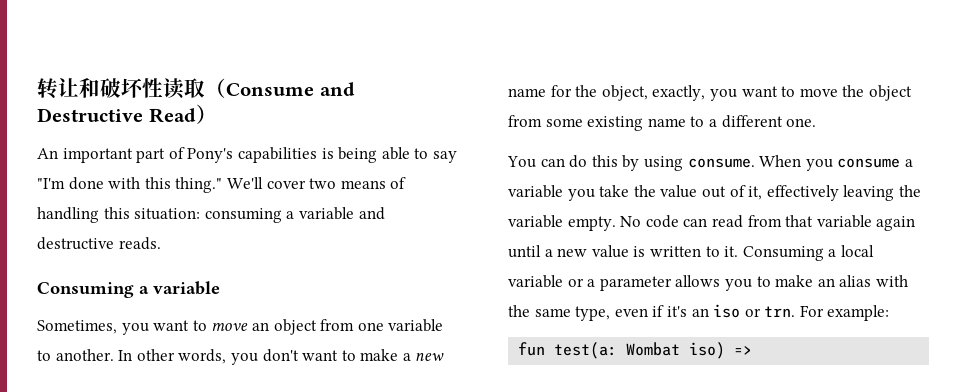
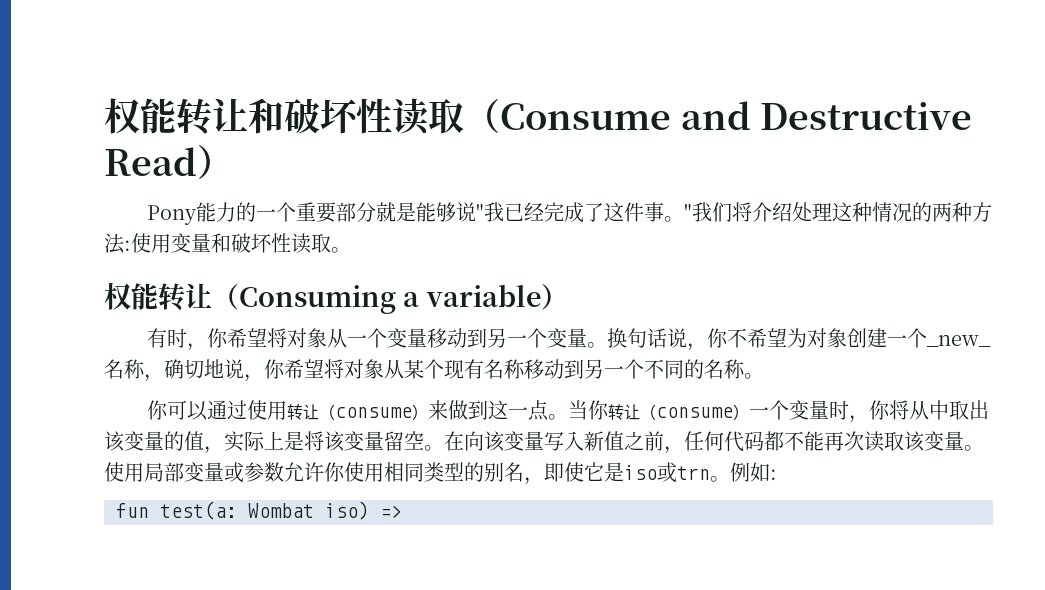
(37, 88) none -> [104,98,176,134] 权能
[37,147,457,163] [37,177,407,193] [37,207,385,223] [37,237,161,250] [37,281,220,298] [37,319,444,335] [37,349,445,365] [508,85,912,101] [508,115,817,131] [507,155,913,171] [508,185,921,201] [508,215,916,231] [508,245,874,261] [508,275,908,291] [508,304,890,321] An important part of Pony's capabilities is being able to say "I'm done with this thing." We'll cover two means of handling this situation: consuming a variable and destructive reads. // Consuming a variable // Sometimes, you want to move an object from one variable to another. In other words, you don't want to make a new name for the object, exactly, you want to move the object from some existing name to a different one. // You can do this by using consume. When you consume a variable you take the value out of it, effectively leaving the variable empty. No code can read from that variable again until a new value is written to it. Consuming a local variable or a parameter allows you to make an alias with the same type, even if it's an iso or trn. For example: -> [147,202,993,225] [104,233,351,254] [104,282,568,314] [147,328,992,351] [104,359,764,382] [147,400,990,423] [104,431,984,454] [104,462,777,485] Pony能力的一个重要部分就是能够说"我已经完成了这件事。"我们将介绍处理这种情况的两种方法:使用变量和破坏性读取。 // 权能转让（Consuming a variable） // 有时，你希望将对象从一个变量移动到另一个变量。换句话说，你不希望为对象创建一个_new_名称，确切地说，你希望将对象从某个现有名称移动到另一个不同的名称。 // 你可以通过使用转让（consume）来做到这一点。当你转让（consume）一个变量时，你将从中取出该变量的值，实际上是将该变量留空。在向该变量写入新值之前，任何代码都不能再次读取该变量。使用局部变量或参数允许你使用相同类型的别名，即使它是iso或trn。例如:

